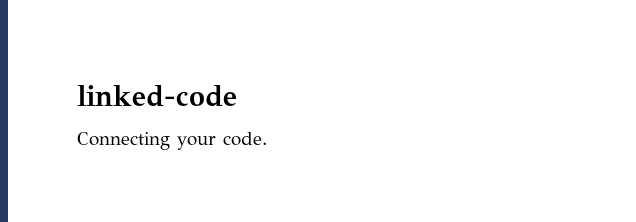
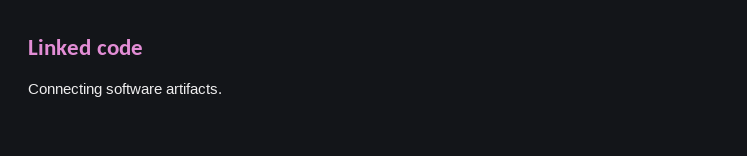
[77,85,237,107] linked-code -> [28,39,144,55] Linked code
[177,132,267,150] your code. -> [106,83,223,94] software artifacts.

